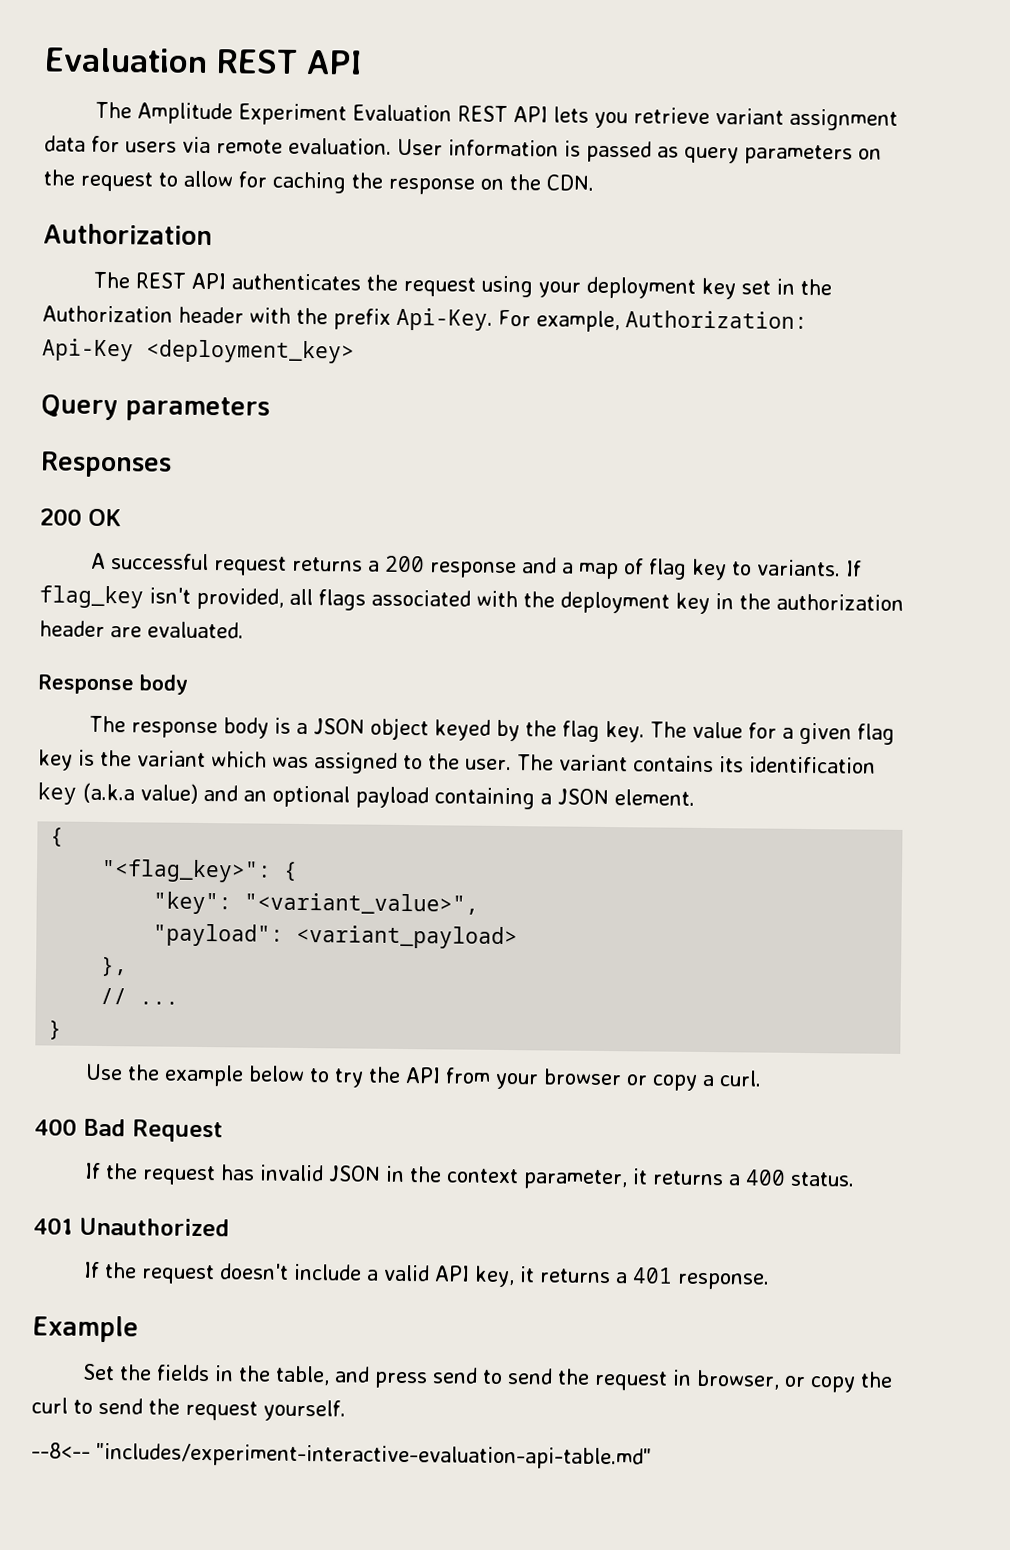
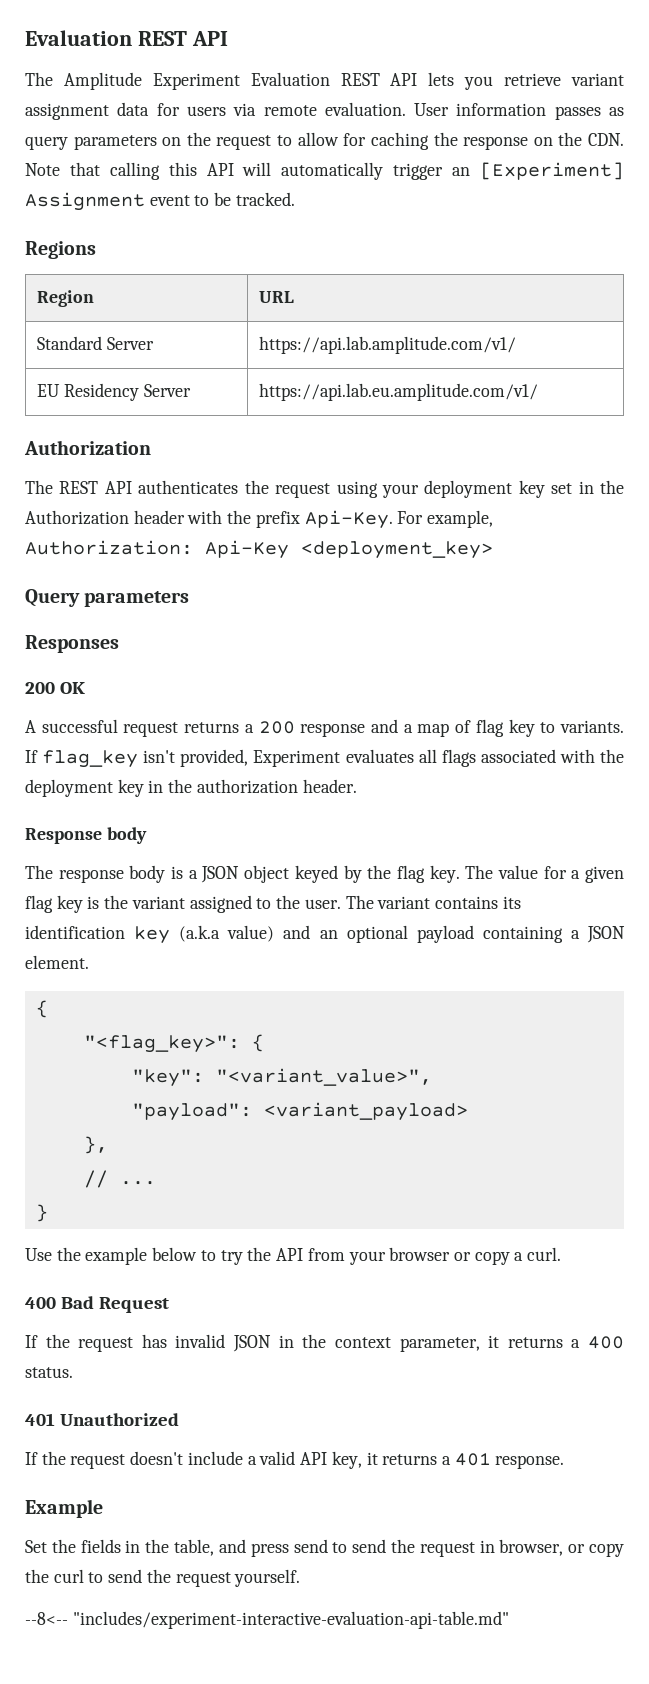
[564,140,652,163] is passed -> [554,106,601,120] passes
(594, 182) none -> [25,162,624,180] [25,192,295,211] [25,241,96,259] [37,290,95,307] [259,291,295,303] [37,336,154,350] [259,336,517,354] [37,383,191,401] [259,383,539,401] Note that calling this API will automatically trigger an [Experiment] Assignment event to be tracked. // Regions // Region | URL // Standard Server | https://api.lab.amplitude.com/v1/ // EU Residency Server | https://api.lab.eu.amplitude.com/v1/
(284, 598) none -> [253,749,414,767] Experiment evaluates
[39,620,244,639] header are evaluated. -> [302,779,357,793] header.
[211,751,309,769] which was -> (185, 902) none

